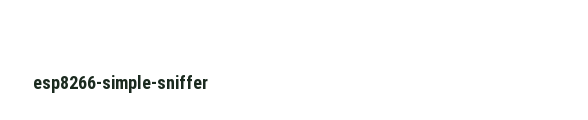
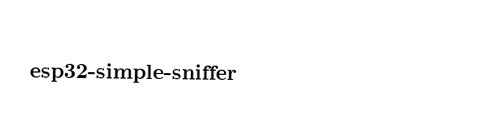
[33,75,208,93] esp8266-simple-sniffer -> [29,62,237,84] esp32-simple-sniffer

